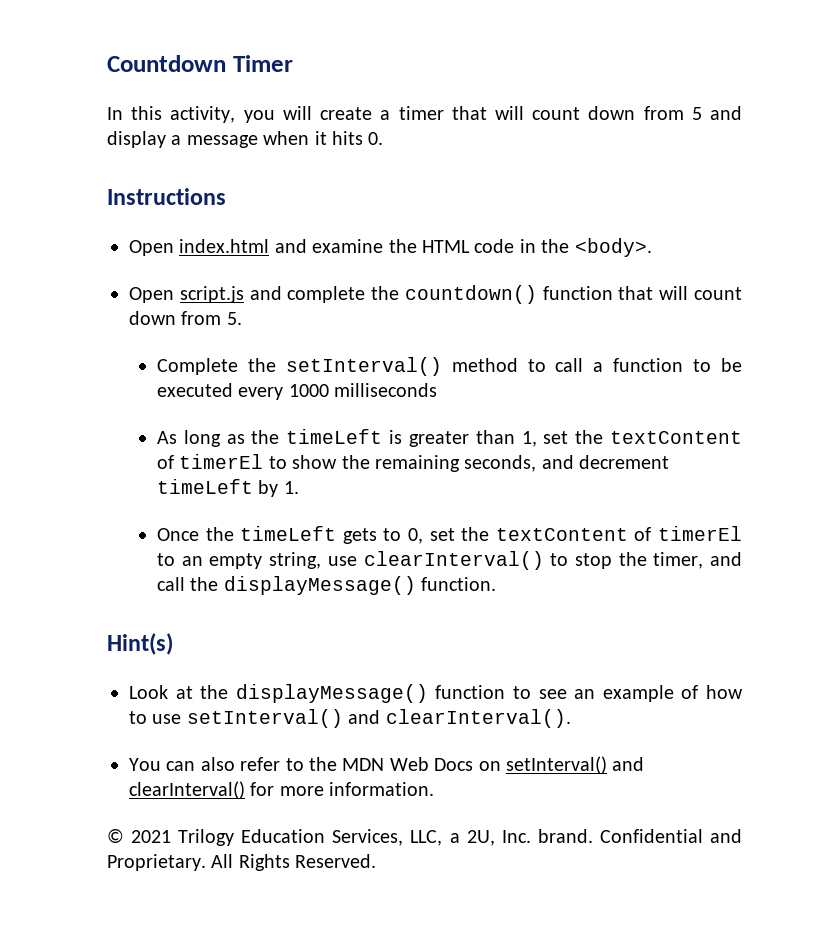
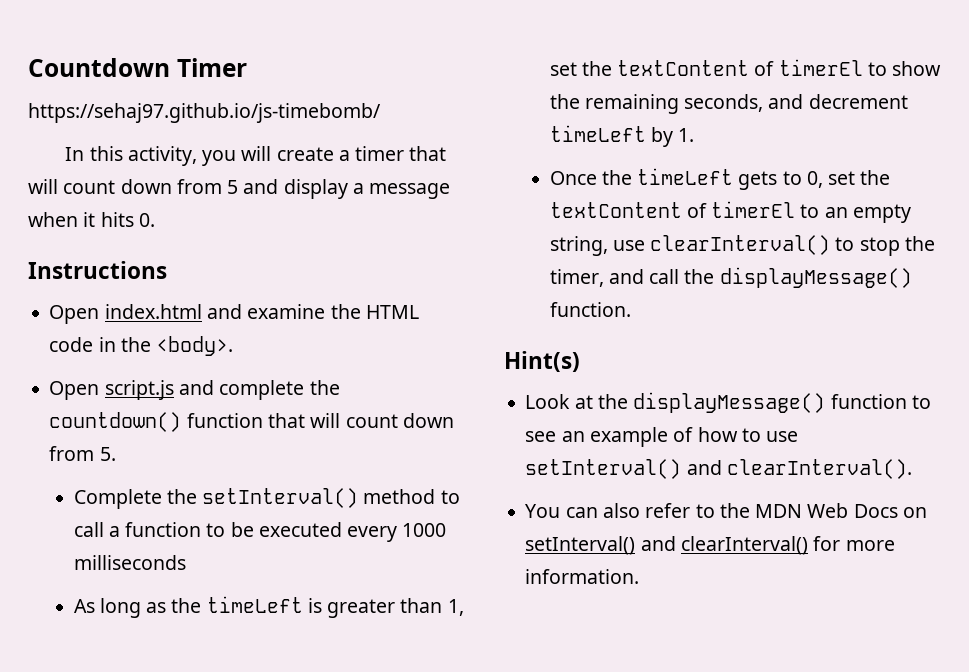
(293, 63) none -> [28,103,381,123] // https://sehaj97.github.io/js-timebomb/
[107,829,743,846] [107,854,377,871] // © 2021 Trilogy Education Services, LLC, a 2U, Inc. brand. Confidential and Proprietary. All Rights Reserved. -> (640, 576) none

